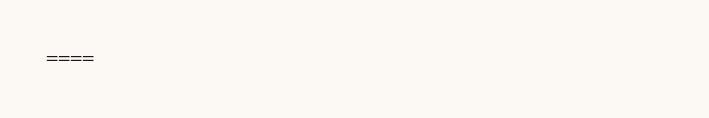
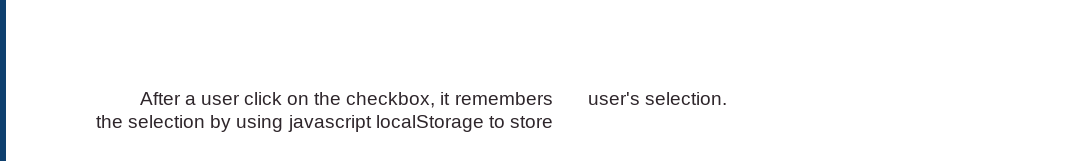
[46,56,94,63] ==== -> [139,92,553,108] [96,115,553,132] [588,92,728,105] After a user click on the checkbox, it remembers the selection by using javascript localStorage to store user's selection.

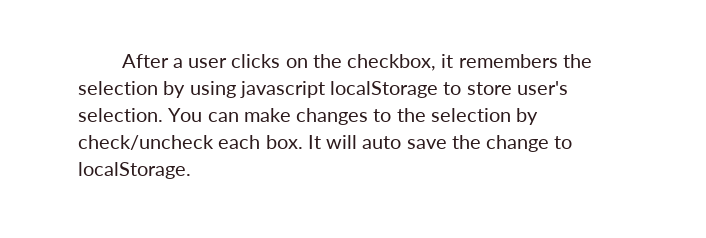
[243,92,282,105] click -> [231,54,281,68] clicks
(728, 98) none -> [168,108,539,125] [78,135,573,152] [78,162,191,179] You can make changes to the selection by check/uncheck each box. It will auto save the change to localStorage.

